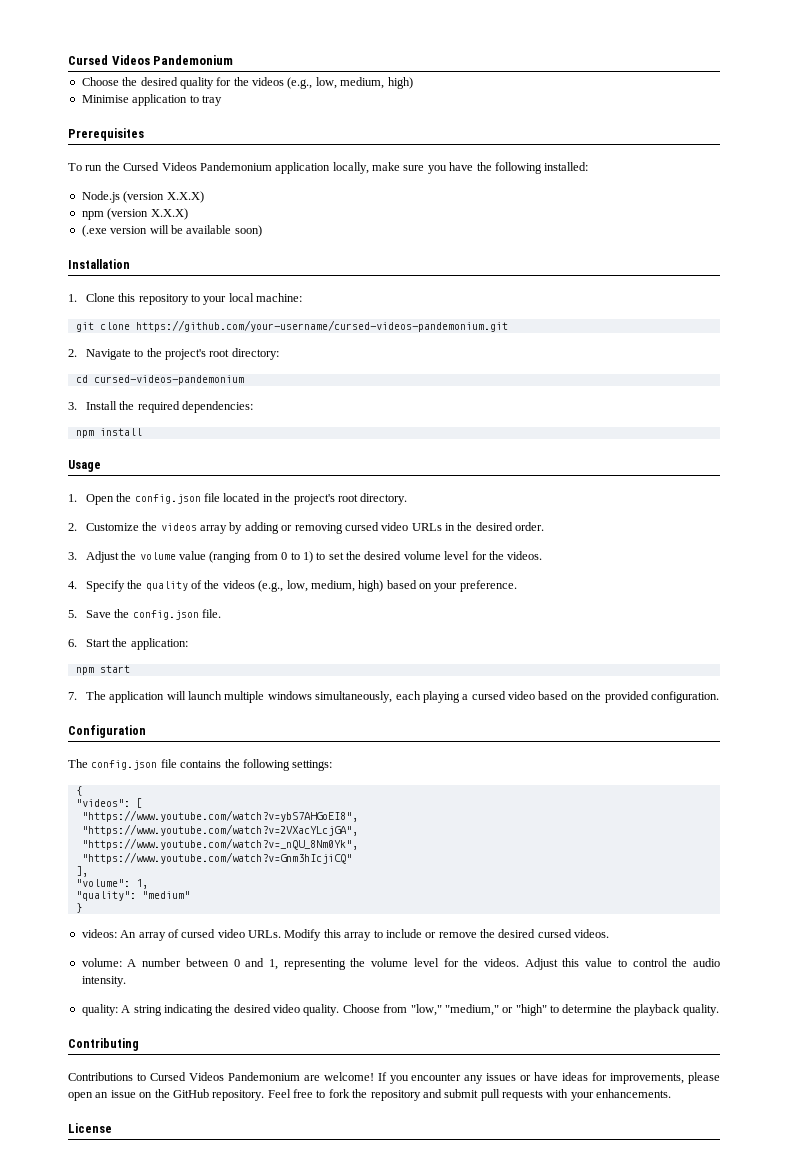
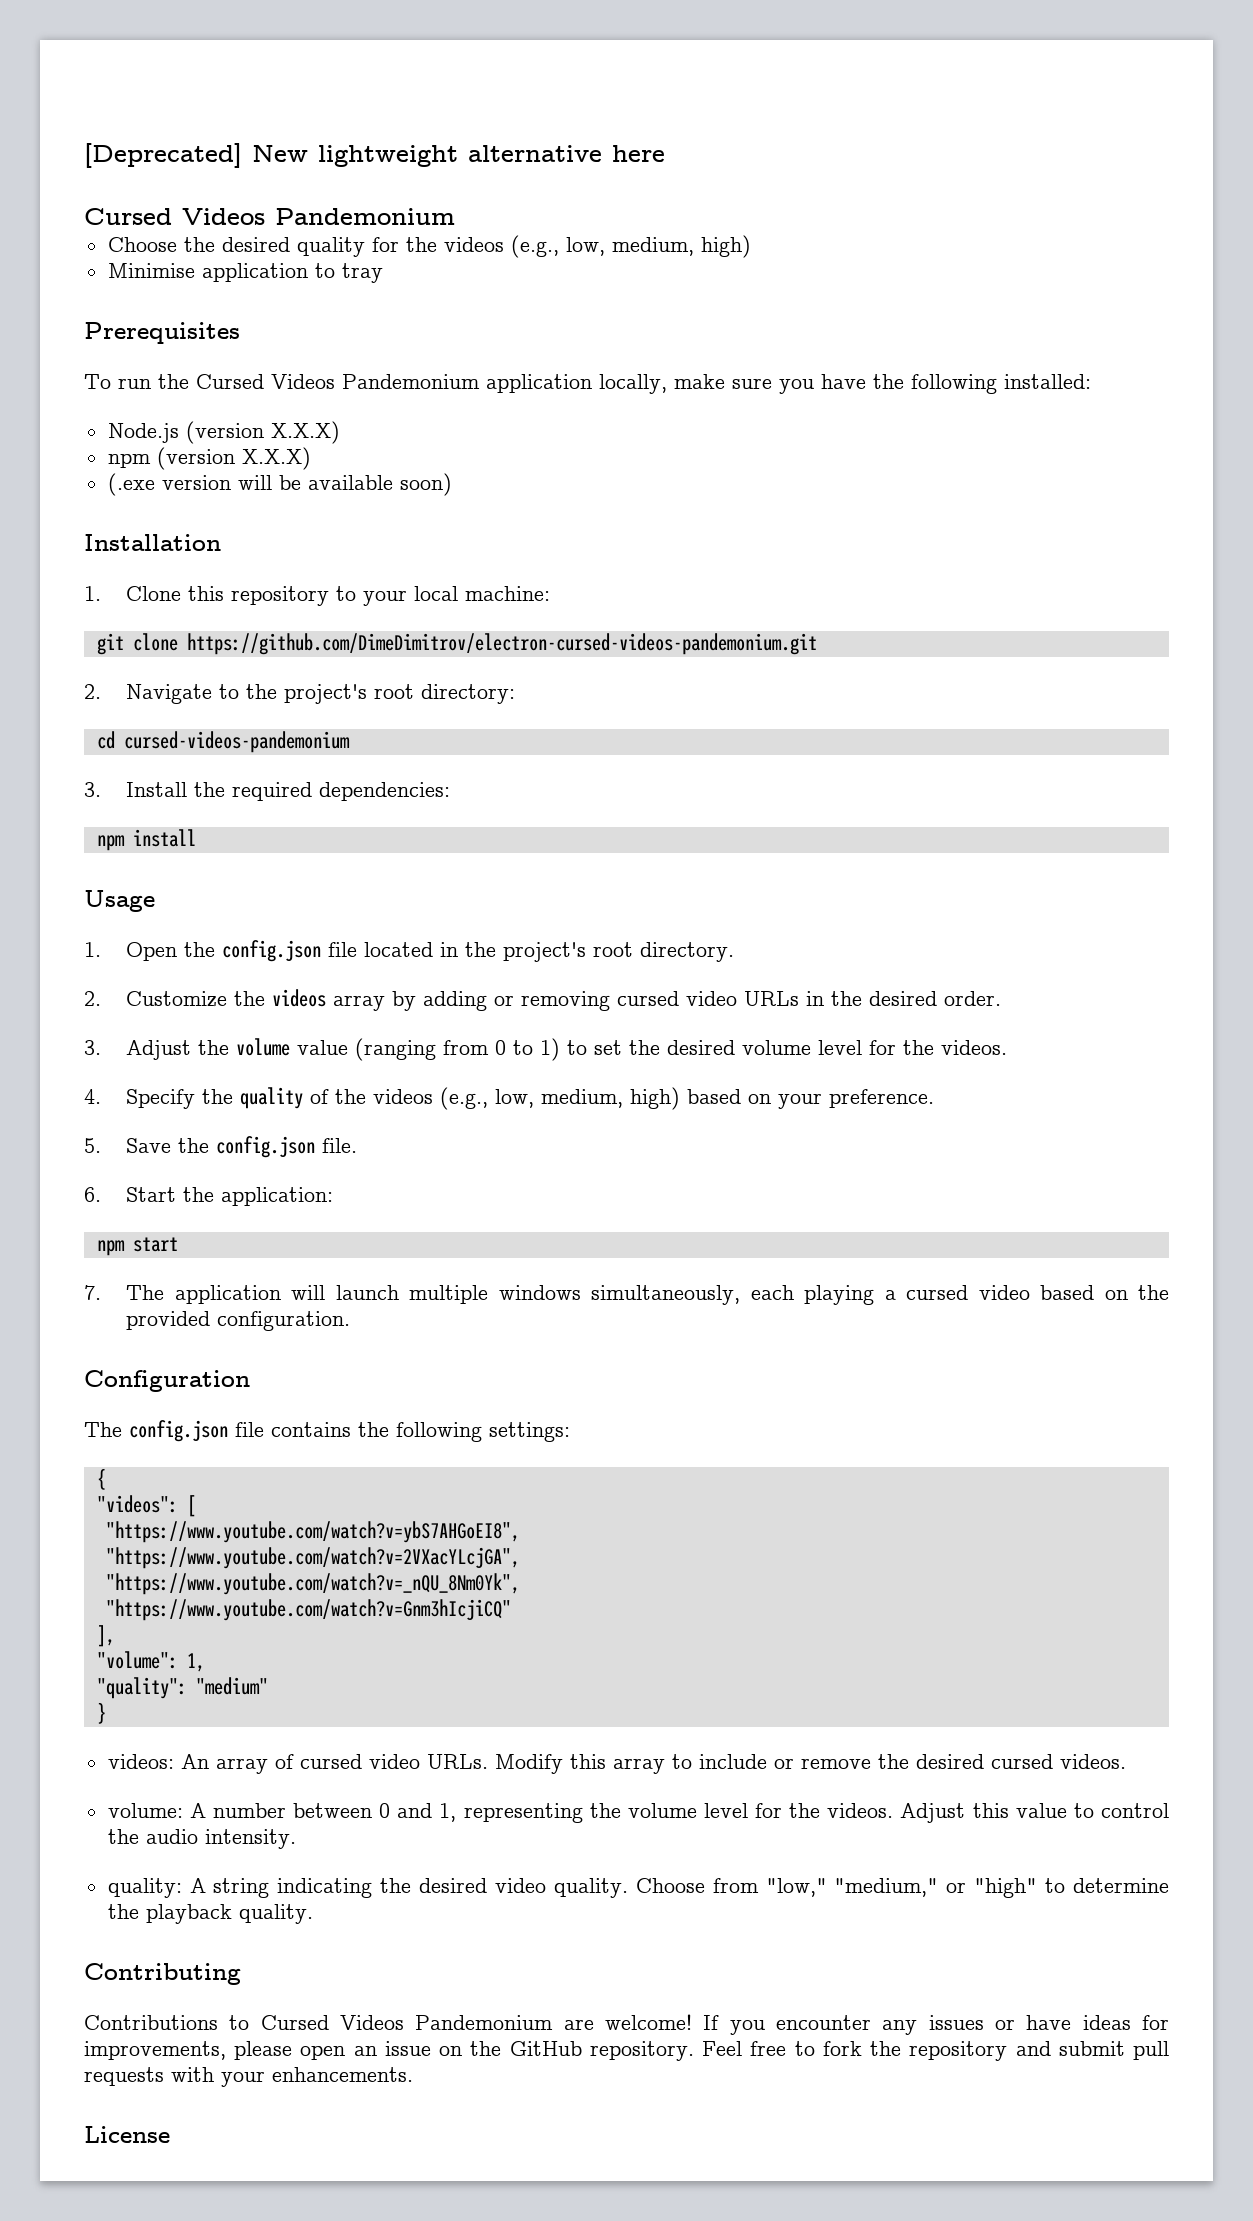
(68, 60) none -> [84,143,665,168] [Deprecated] New lightweight alternative here //
[135,320,508,332] https://github.com/your-username/cursed-videos-pandemonium.git -> [186,633,817,655] https://github.com/DimeDimitrov/electron-cursed-videos-pandemonium.git

